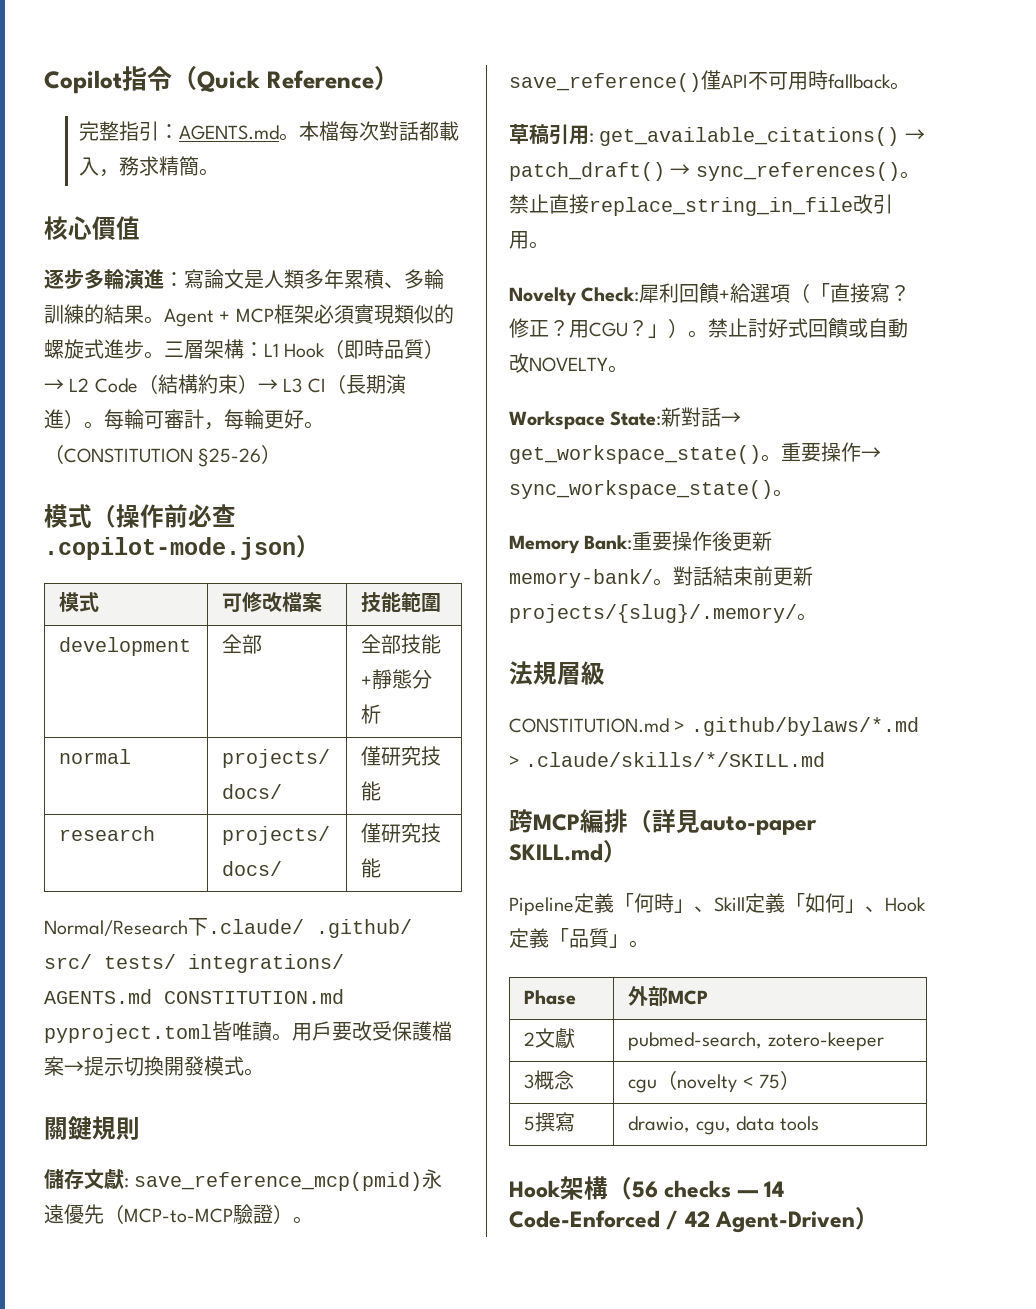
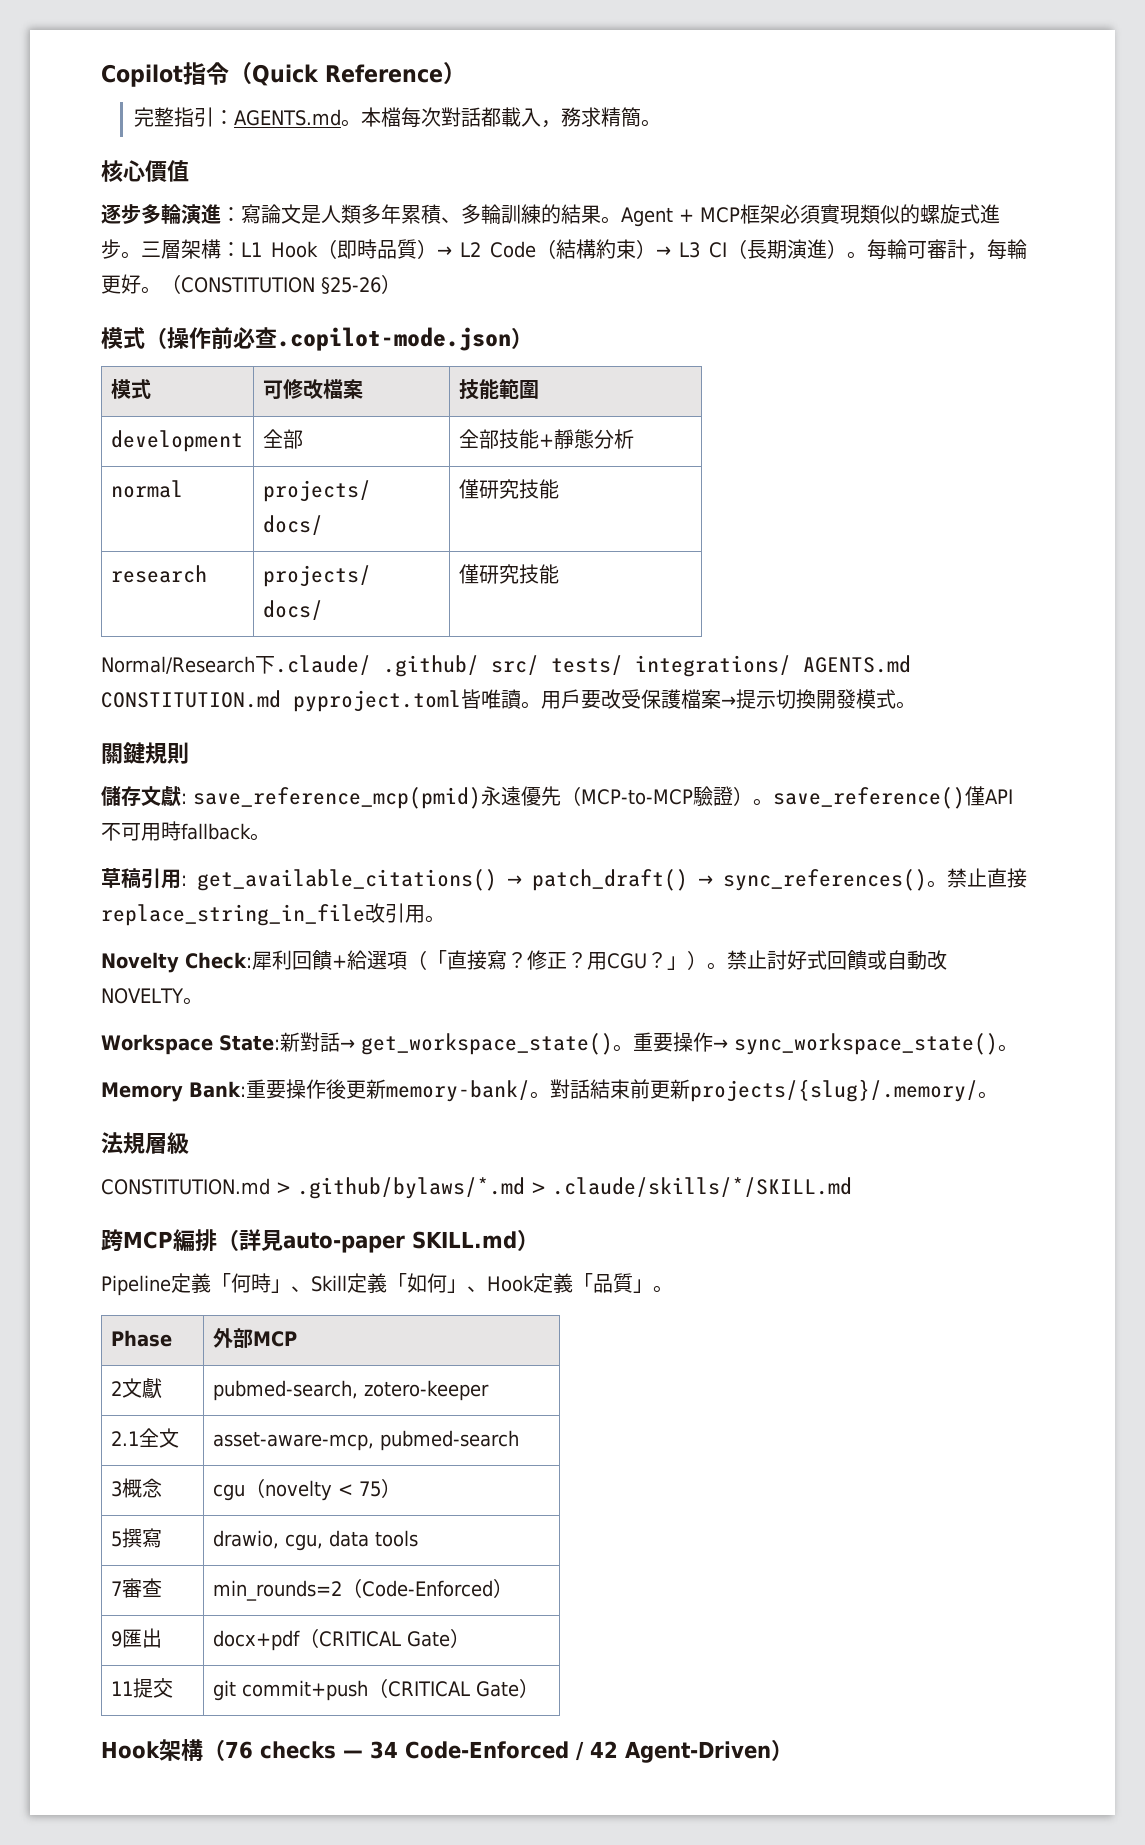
(884, 1041) none -> [110,1428,179,1448] [212,1430,519,1451] // 2.1全文 | asset-aware-mcp, pubmed-search
(820, 1123) none -> [110,1578,162,1598] [212,1578,513,1601] [110,1628,162,1648] [212,1628,470,1651] [110,1678,173,1698] [212,1678,539,1701] // 7審查 | min_rounds=2（Code-Enforced） // 9匯出 | docx+pdf（CRITICAL Gate） // 11提交 | git commit+push（CRITICAL Gate）
[632,1181,658,1198] 56 -> [225,1741,253,1759] 76
[764,1181,785,1197] 14 -> [370,1741,398,1759] 34

